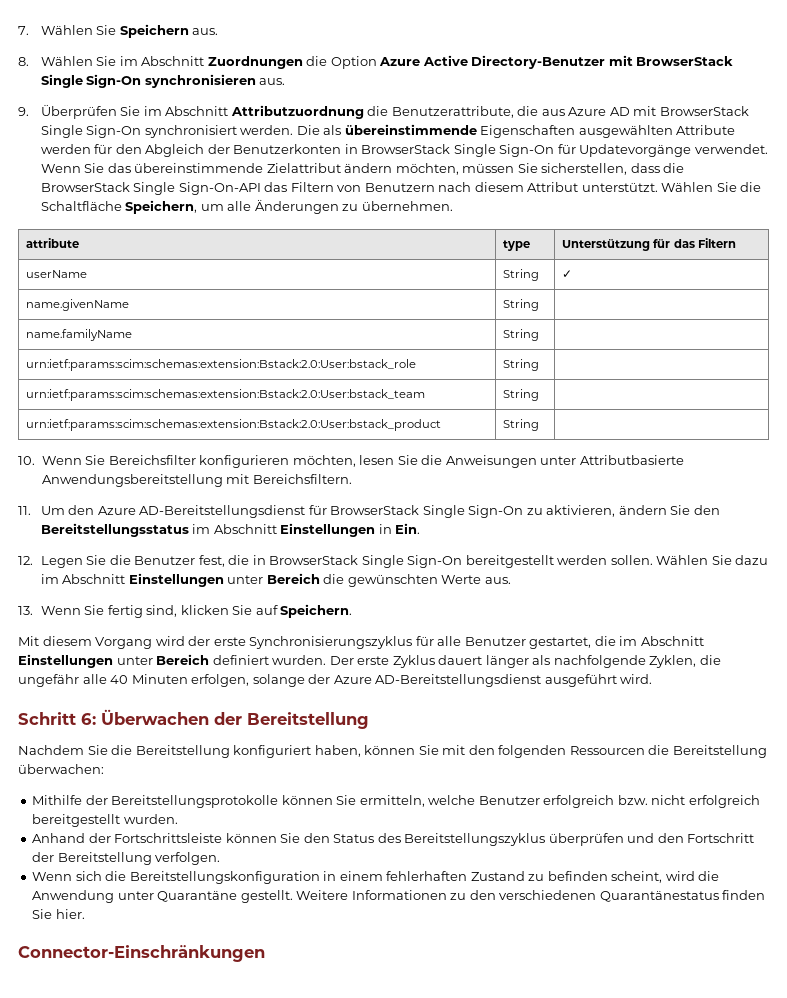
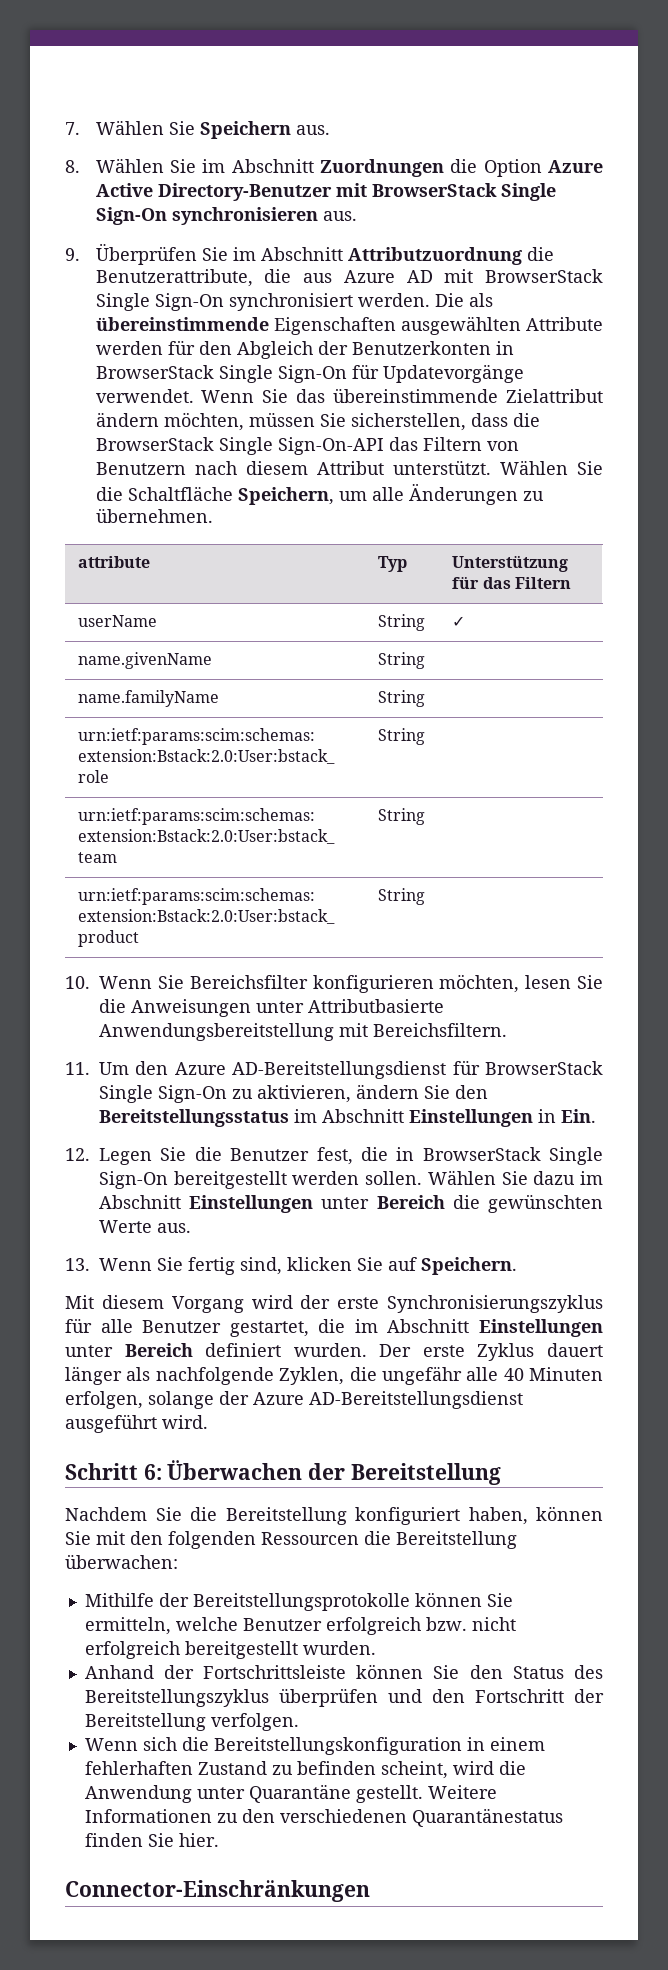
[503,240,531,251] type -> [378,556,408,572] Typ

